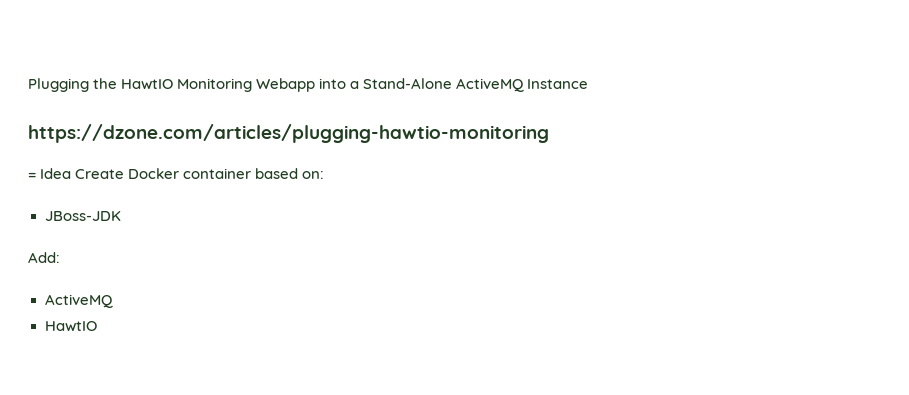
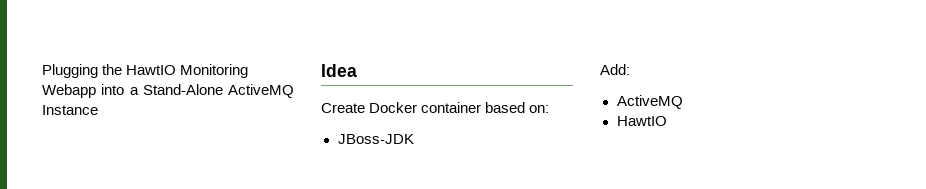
[28,124,549,143] [28,168,72,179] https://dzone.com/articles/plugging-hawtio-monitoring // = Idea -> [321,64,357,77] Idea //

